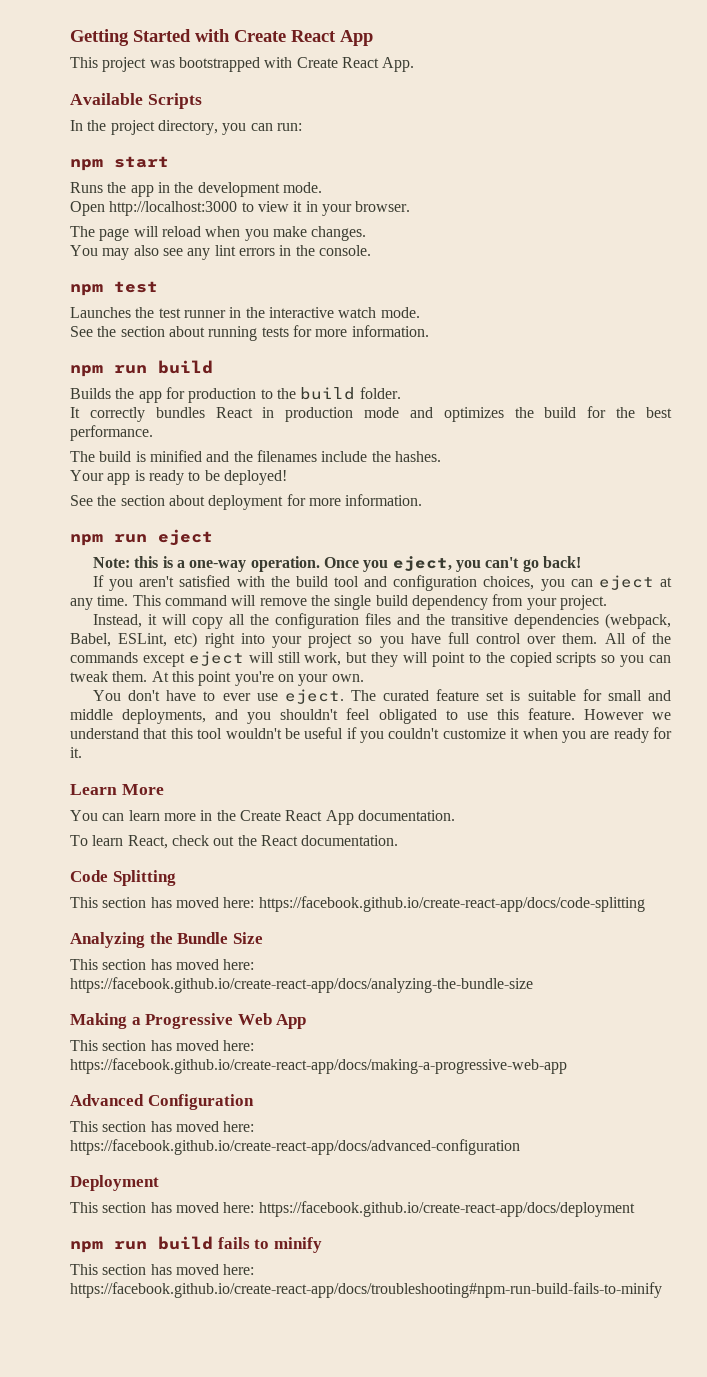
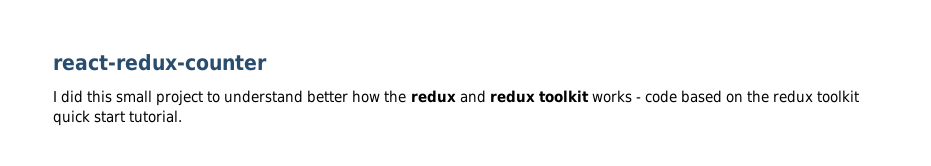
[70,29,373,46] [70,57,415,72] [70,93,202,109] [70,120,302,135] [70,156,169,171] [70,182,322,197] [70,201,411,216] [70,226,367,241] [70,245,371,260] [70,281,158,296] [70,307,420,318] [70,325,429,341] [70,360,213,377] [70,387,401,403] [70,406,672,422] [70,425,153,441] [70,450,441,462] [70,470,287,485] [70,494,423,510] [70,529,213,546] [92,556,581,572] [92,575,672,591] [70,594,607,610] [92,613,671,629] [70,632,671,648] [70,651,671,667] [70,671,364,686] [92,689,672,704] [70,708,671,724] [70,727,672,743] [70,747,82,758] [70,784,164,795] [70,810,455,825] [70,835,399,849] [70,870,176,886] [70,896,645,912] [70,932,263,948] [70,959,255,970] [70,977,533,993] [70,1013,307,1029] [70,1040,255,1051] [70,1058,567,1074] [70,1094,254,1110] [70,1121,255,1132] [70,1139,520,1155] [70,1175,159,1191] [70,1201,635,1217] [70,1236,322,1253] [70,1264,255,1275] [70,1282,662,1298] Getting Started with Create React App // This project was bootstrapped with Create React App. // Available Scripts // In the project directory, you can run: // npm start // Runs the app in the development mode. // Open http://localhost:3000 to view it in your browser. // The page will reload when you make changes. // You may also see any lint errors in the console. // npm test // Launches the test runner in the interactive watch mode. // See the section about running tests for more information. // npm run build // Builds the app for production to the build folder. // It correctly bundles React in production mode and optimizes the build for the best performance. // The build is minified and the filenames include the hashes. // Your app is ready to be deployed! // See the section about deployment for more information. // npm run eject // Note: this is a one-way operation. Once you eject, you can't go back! // If you aren't satisfied with the build tool and configuration choices, you can eject at any time. This command will remove the single build dependency from your project. // Instead, it will copy all the configuration files and the transitive dependencies (webpack, Babel, ESLint, etc) right into your project so you have full control over them. All of the commands except eject will still work, but they will point to the copied scripts so you can tweak them. At this point you're on your own. // You don't have to ever use eject. The curated feature set is suitable for small and middle deployments, and you shouldn't feel obligated to use this feature. However we understand that this tool wouldn't be useful if you couldn't customize it when you are ready for it. // Learn More // You can learn more in the Create React App documentation. // To learn React, check out the React documentation. // Code Splitting // This section has moved here: https://facebook.github.io/create-react-app/docs/code-splitting // Analyzing the Bundle Size // This section has moved here: https://facebook.github.io/create-react-app/docs/analyzing-the-bundle-size // Making a Progressive Web App // This section has moved here: https://facebook.github.io/create-react-app/docs/making-a-progressive-web-app // Advanced Configuration // This section has moved here: https://facebook.github.io/create-react-app/docs/advanced-configuration // Deployment // This section has moved here: https://facebook.github.io/create-react-app/docs/deployment // npm run build fails to minify // This section has moved here: https://facebook.github.io/create-react-app/docs/troubleshooting#npm-run-build-fails-to-minify -> [53,54,267,71] [53,90,860,106] [53,110,183,126] react-redux-counter // I did this small project to understand better how the redux and redux toolkit works - code based on the redux toolkit quick start tutorial.

